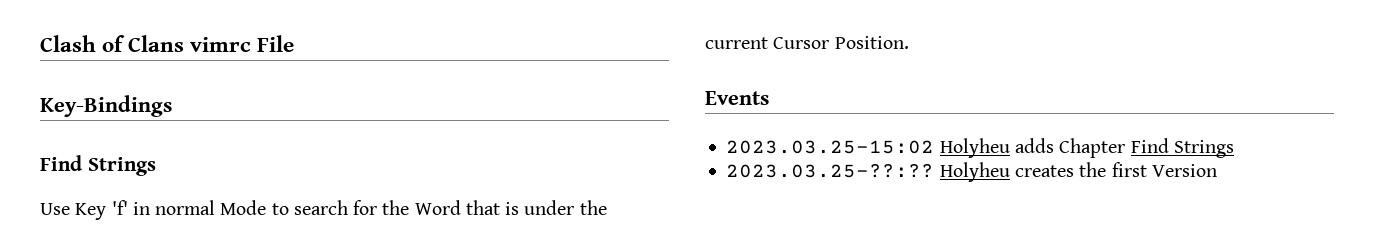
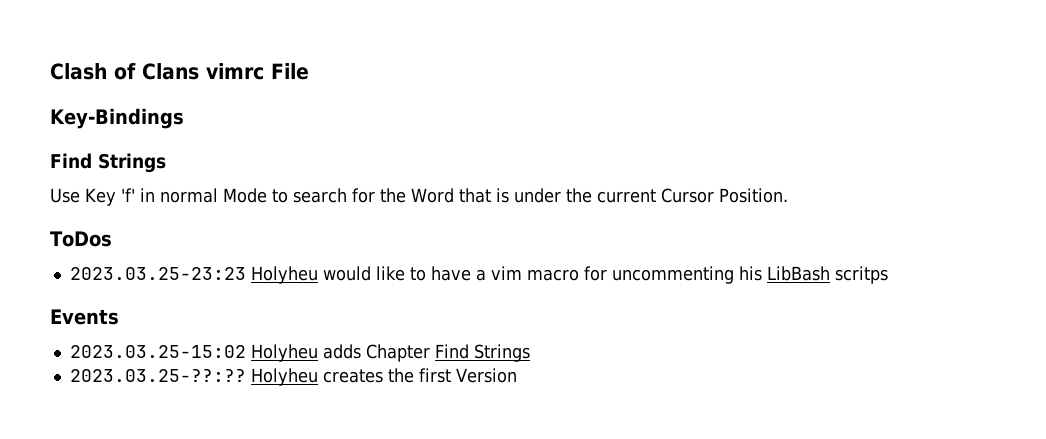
(909, 42) none -> [50,231,112,247] [69,266,888,284] // ToDos // 2023.03.25-23:23 Holyheu would like to have a vim macro for uncommenting his LibBash scritps

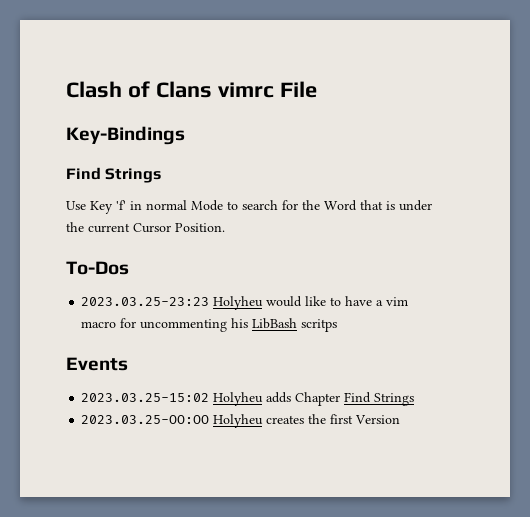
[50,231,112,247] ToDos -> [66,261,129,275] To-Dos
[69,369,246,382] 2023.03.25-??:?? -> [81,415,210,424] 2023.03.25-OO:OO

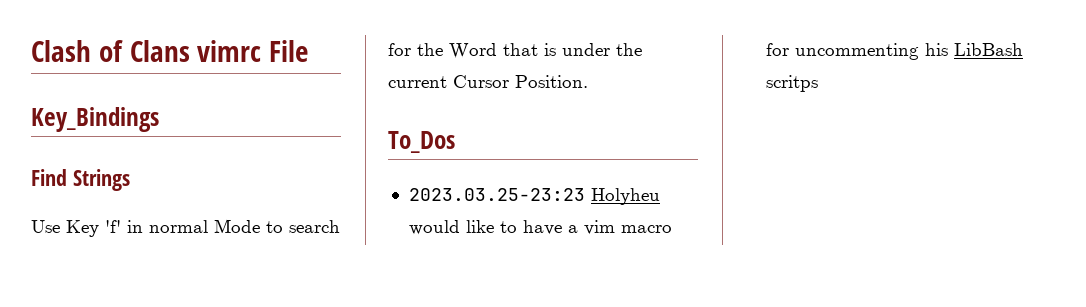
[66,126,185,145] Key-Bindings -> [31,107,159,132] Key_Bindings
[66,261,129,275] To-Dos -> [388,131,455,153] To_Dos
[66,357,128,371] [81,392,415,406] [81,414,401,428] // Events // 2023.03.25-15:02 Holyheu adds Chapter Find Strings // 2023.03.25-OO:OO Holyheu creates the first Version -> (818, 83) none

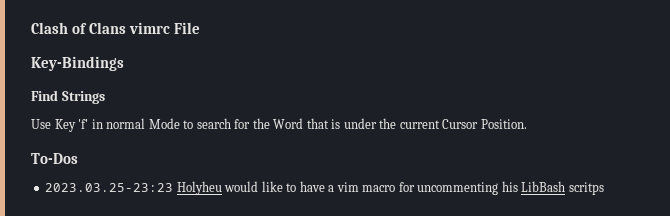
[31,107,159,132] Key_Bindings -> [31,56,124,71] Key-Bindings
[388,131,455,153] To_Dos -> [31,153,78,164] To-Dos

